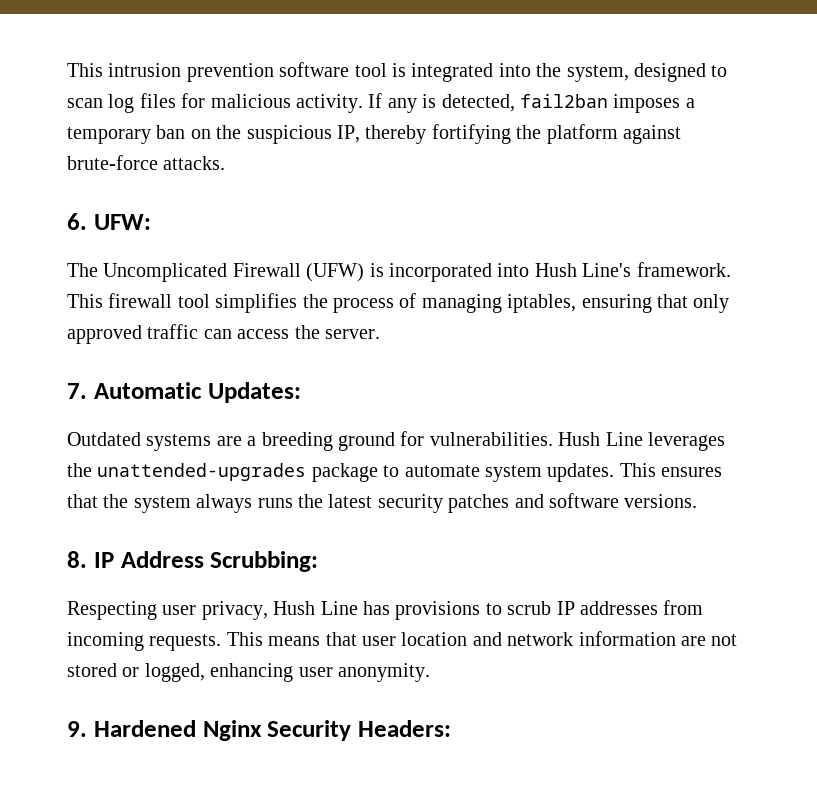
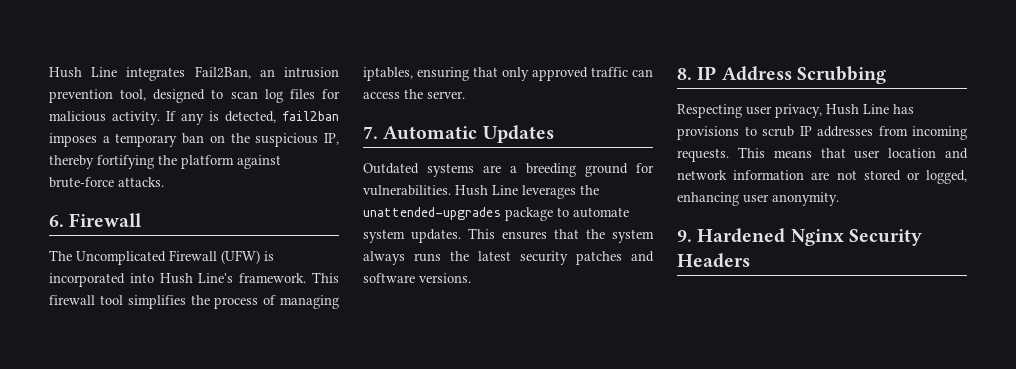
[67,62,629,82] This intrusion prevention software tool is integrated into the system, -> [49,66,339,81] [49,89,147,103] Hush Line integrates Fail2Ban, an intrusion prevention tool,
[93,214,151,230] UFW: -> [69,213,143,227] Firewall
[207,382,301,403] Updates: -> [482,125,554,143] Updates
[210,551,319,572] Scrubbing: -> [796,66,886,84] Scrubbing
[358,720,451,737] Headers: -> [677,253,750,268] Headers

